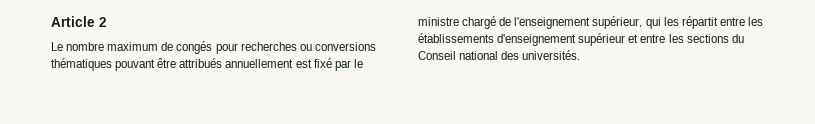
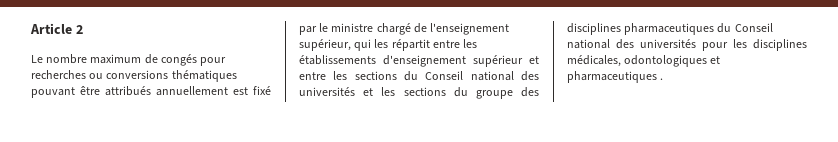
[522,50,581,60] universités. -> [299,87,539,99] [567,23,773,35] [567,39,807,51] [567,55,721,67] [567,71,664,83] universités et les sections du groupe des disciplines pharmaceutiques du Conseil national des universités pour les disciplines médicales, odontologiques et pharmaceutiques .

